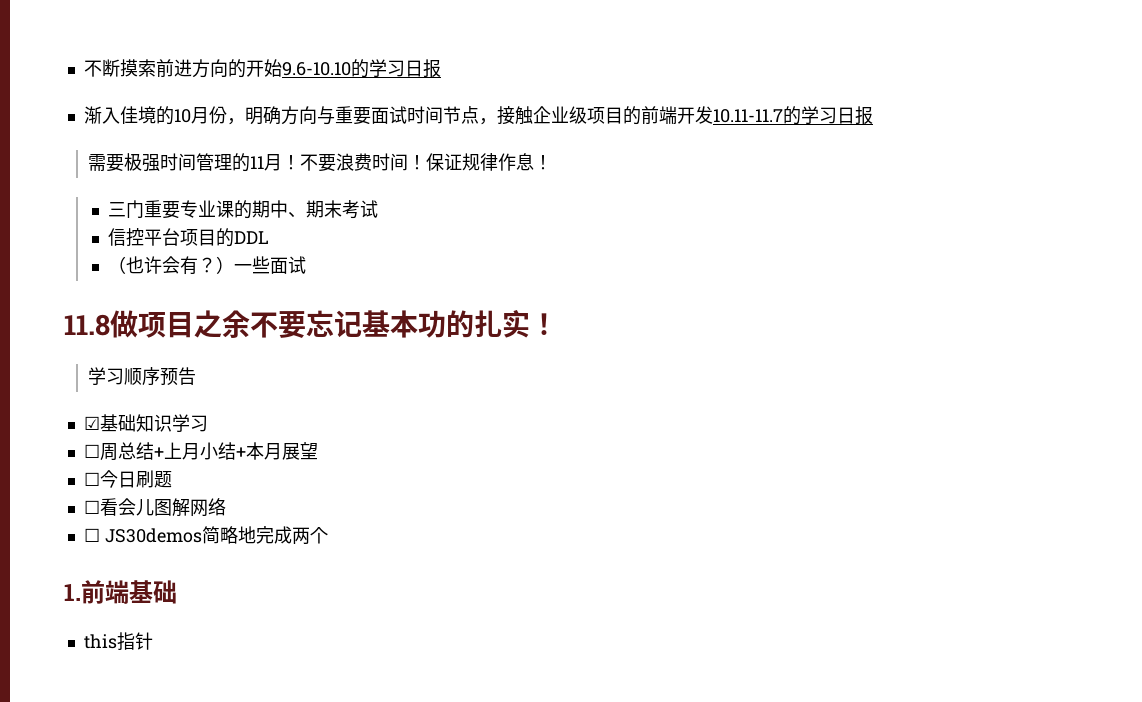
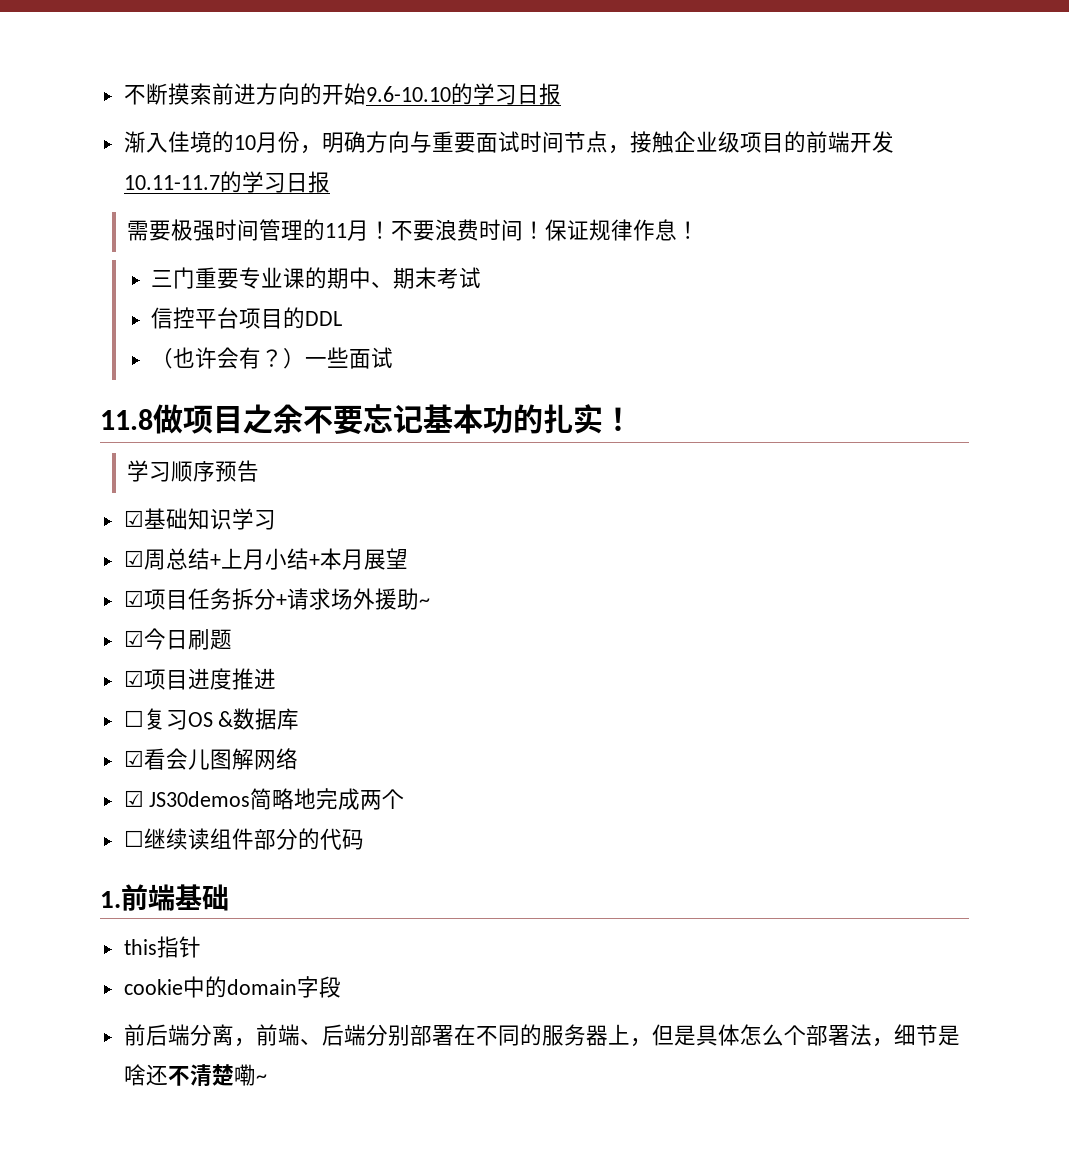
[83,444,100,458] ☐ -> [123,550,144,567] ☑
[83,470,172,488] [83,500,100,514] ☐今日刷题 // ☐ -> [123,588,430,610] [123,628,232,650] [123,668,276,690] [123,708,300,730] [123,750,144,767] ☑项目任务拆分+请求场外援助~ // ☑今日刷题 // ☑项目进度推进 // ☐复习OS &数据库 // ☑
[83,528,100,542] ☐ -> [123,790,144,807] ☑
(328, 535) none -> [123,828,364,850] // ☐继续读组件部分的代码
(153, 641) none -> [123,976,341,998] [123,1024,960,1047] [123,1064,267,1087] // cookie中的domain字段 // 前后端分离，前端、后端分别部署在不同的服务器上，但是具体怎么个部署法，细节是啥还不清楚嘞~

